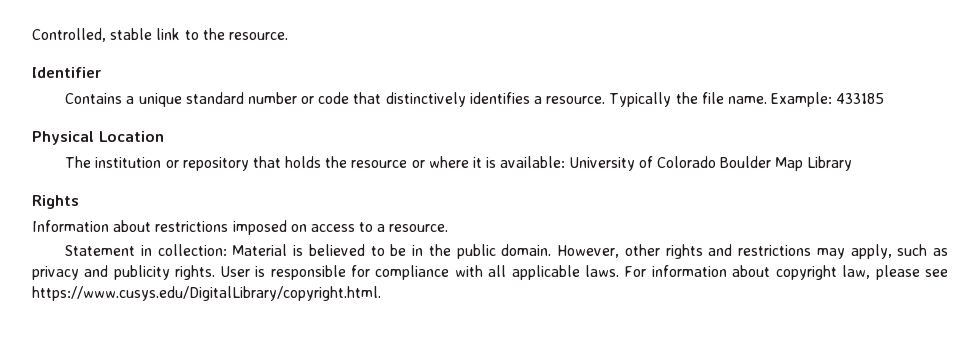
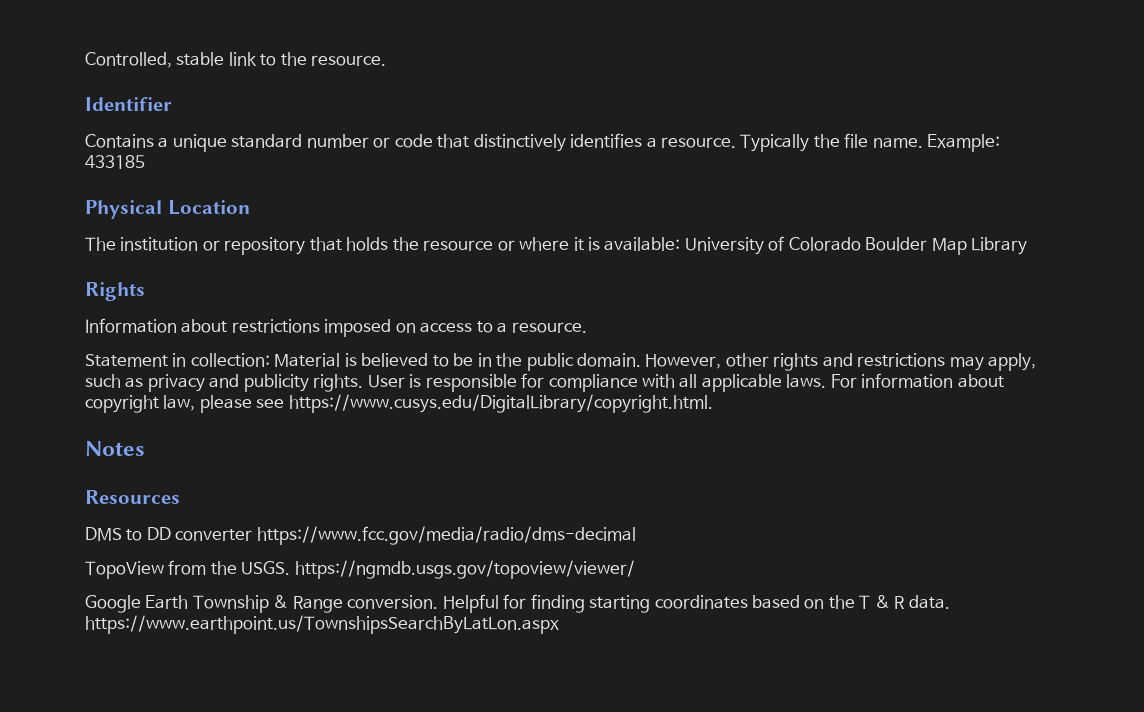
(381, 293) none -> [85,441,145,456] [85,490,180,504] [85,526,636,545] [85,560,635,579] [85,594,950,613] [85,615,559,634] // Notes // Resources // DMS to DD converter https://www.fcc.gov/media/radio/dms-decimal // TopoView from the USGS. https://ngmdb.usgs.gov/topoview/viewer/ // Google Earth Township & Range conversion. Helpful for finding starting coordinates based on the T & R data. https://www.earthpoint.us/TownshipsSearchByLatLon.aspx

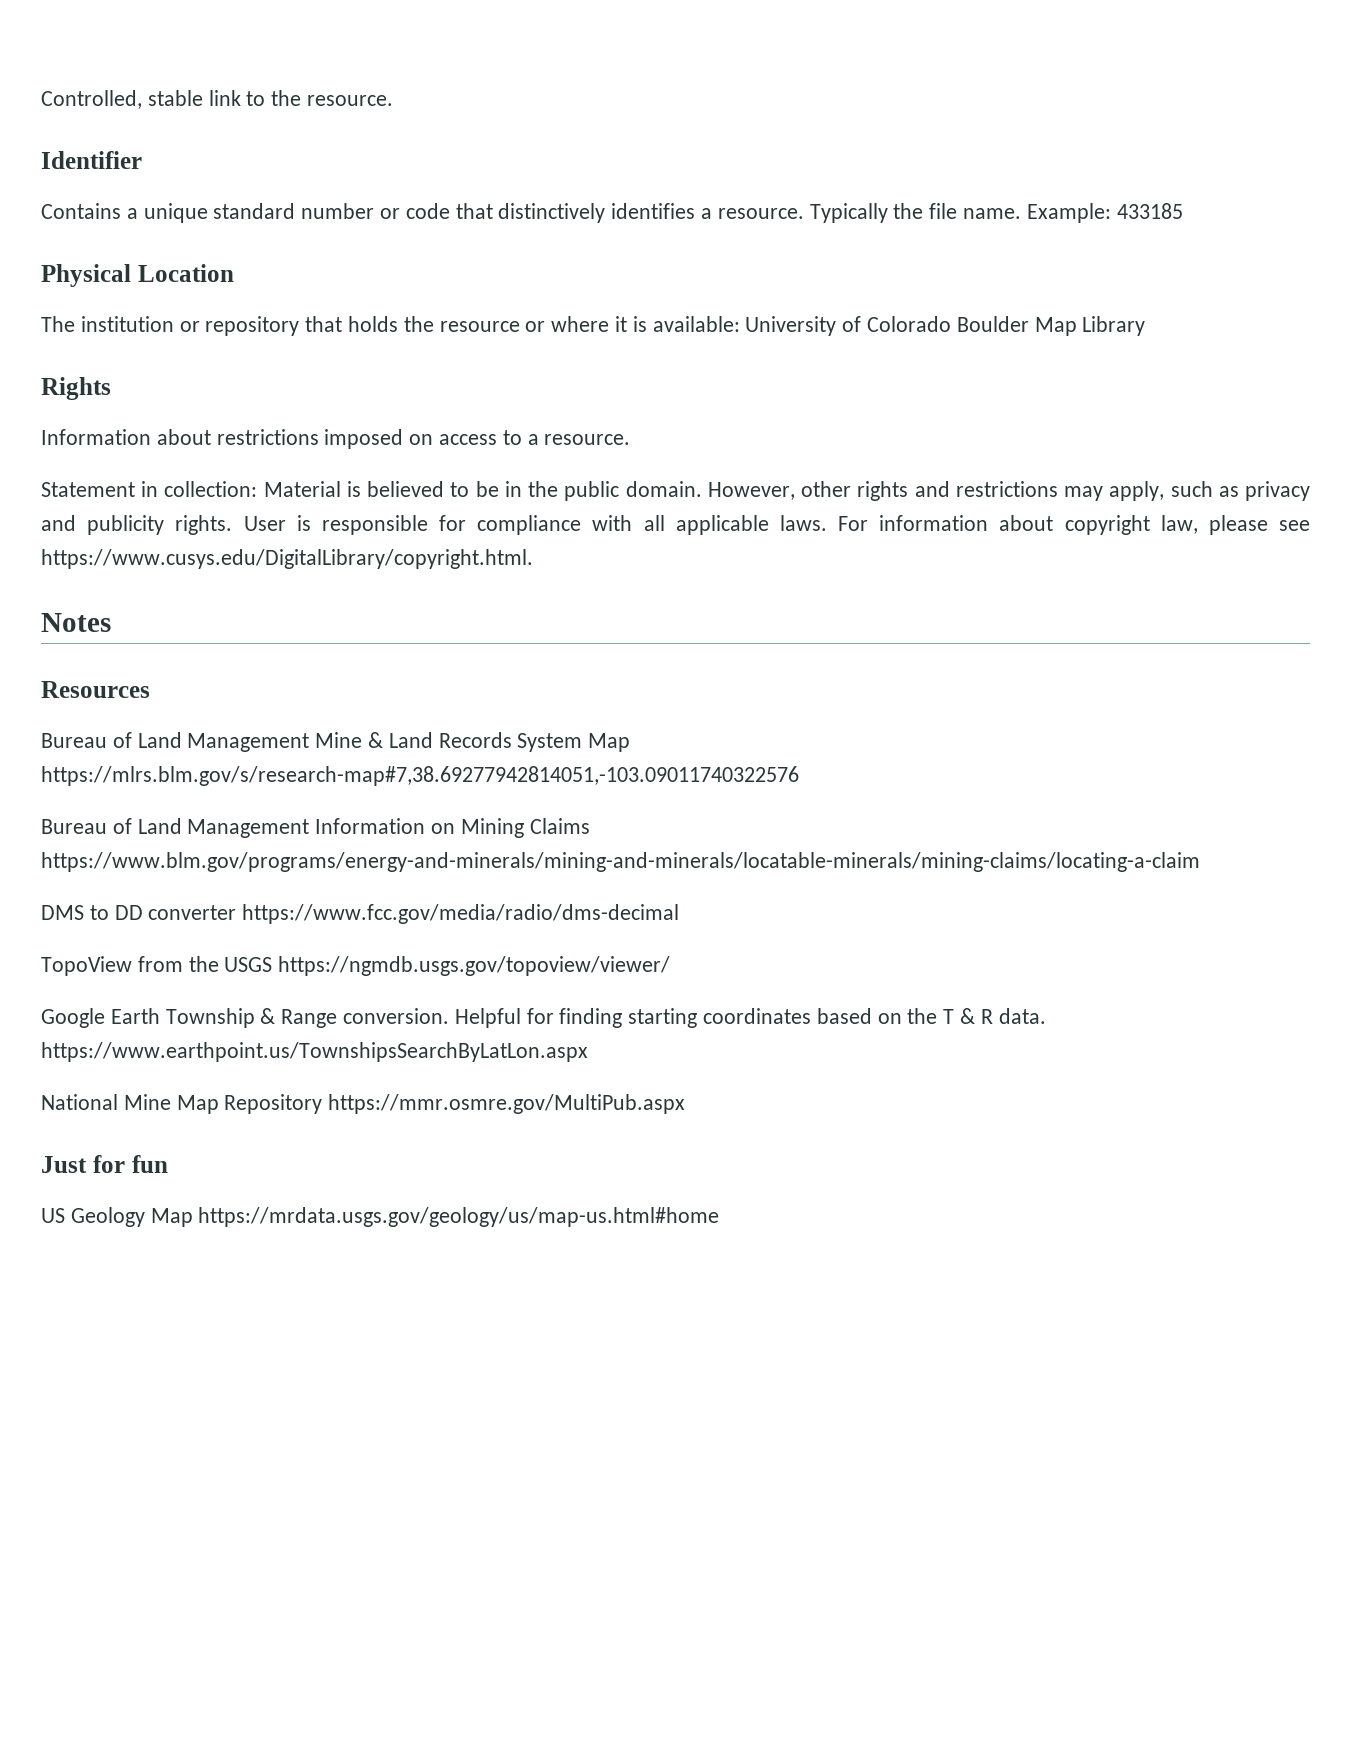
(180, 497) none -> [41,732,631,752] [41,766,799,786] [41,818,590,838] [41,852,1200,872] // Bureau of Land Management Mine & Land Records System Map https://mlrs.blm.gov/s/research-map#7,38.69277942814051,-103.09011740322576 // Bureau of Land Management Information on Mining Claims https://www.blm.gov/programs/energy-and-minerals/mining-and-minerals/locatable-minerals/mining-claims/locating-a-claim
[241,561,291,575] USGS. -> [224,957,273,972] USGS
(559, 624) none -> [41,1094,686,1114] [41,1155,168,1173] [41,1207,720,1227] // National Mine Map Repository https://mmr.osmre.gov/MultiPub.aspx // Just for fun // US Geology Map https://mrdata.usgs.gov/geology/us/map-us.html#home

